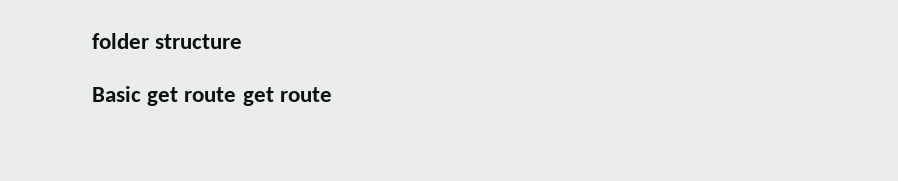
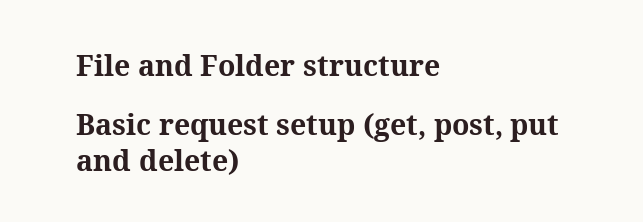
[92,33,149,49] folder -> [76,54,296,76] File and Folder
[147,87,332,106] get route get route -> [158,113,560,142] [76,149,239,175] request setup (get, post, put and delete)

